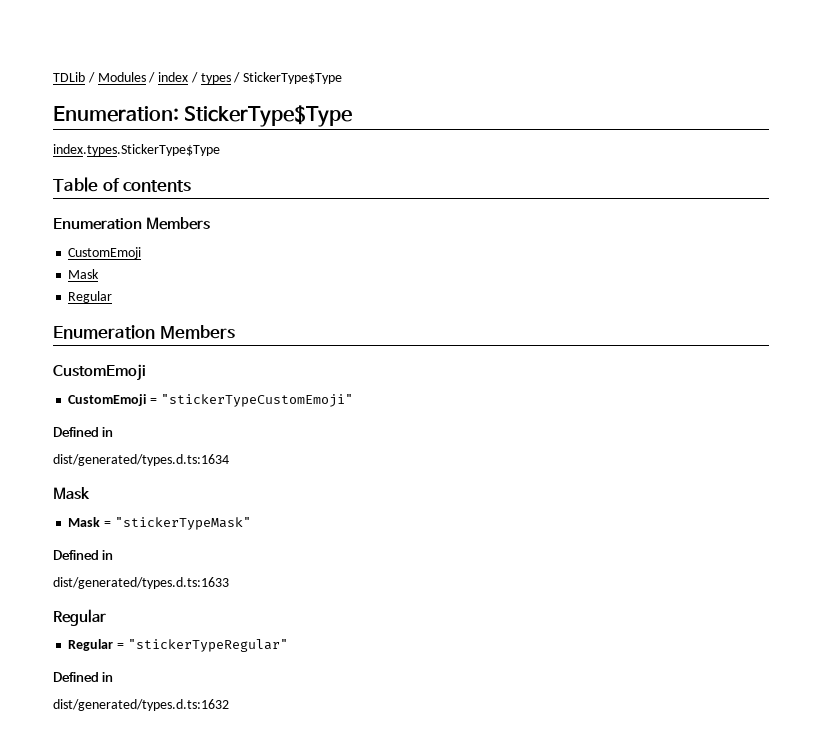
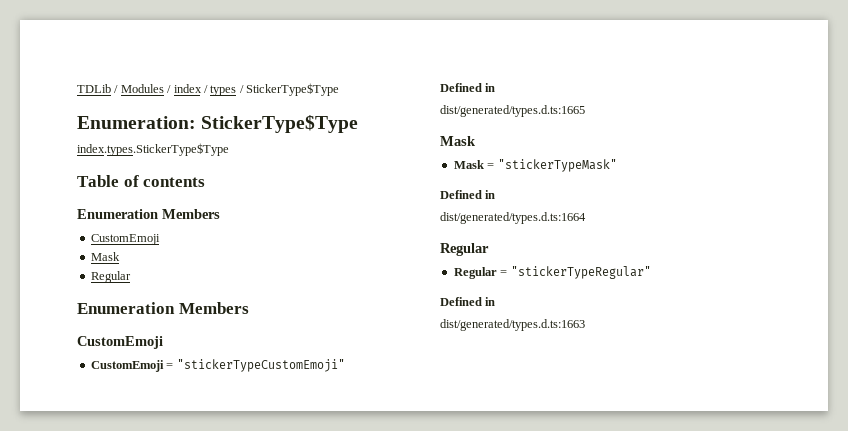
[53,454,229,466] dist/generated/types.d.ts:1634 -> [440,105,585,117] dist/generated/types.d.ts:1665
[53,577,229,589] dist/generated/types.d.ts:1633 -> [440,212,586,224] dist/generated/types.d.ts:1664
[53,699,229,711] dist/generated/types.d.ts:1632 -> [440,319,585,331] dist/generated/types.d.ts:1663

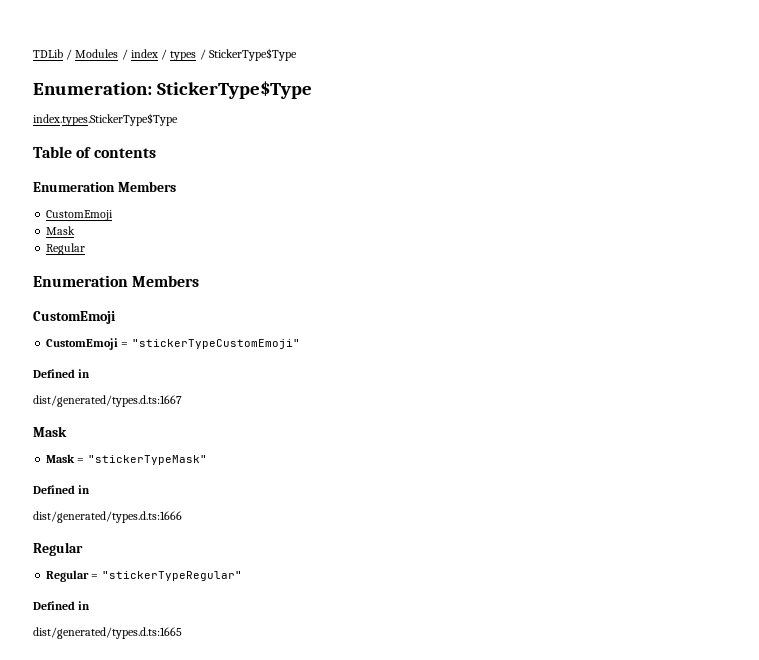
[440,105,585,117] dist/generated/types.d.ts:1665 -> [33,395,182,407] dist/generated/types.d.ts:1667
[440,212,586,224] dist/generated/types.d.ts:1664 -> [33,511,182,523] dist/generated/types.d.ts:1666
[440,319,585,331] dist/generated/types.d.ts:1663 -> [33,627,182,639] dist/generated/types.d.ts:1665

